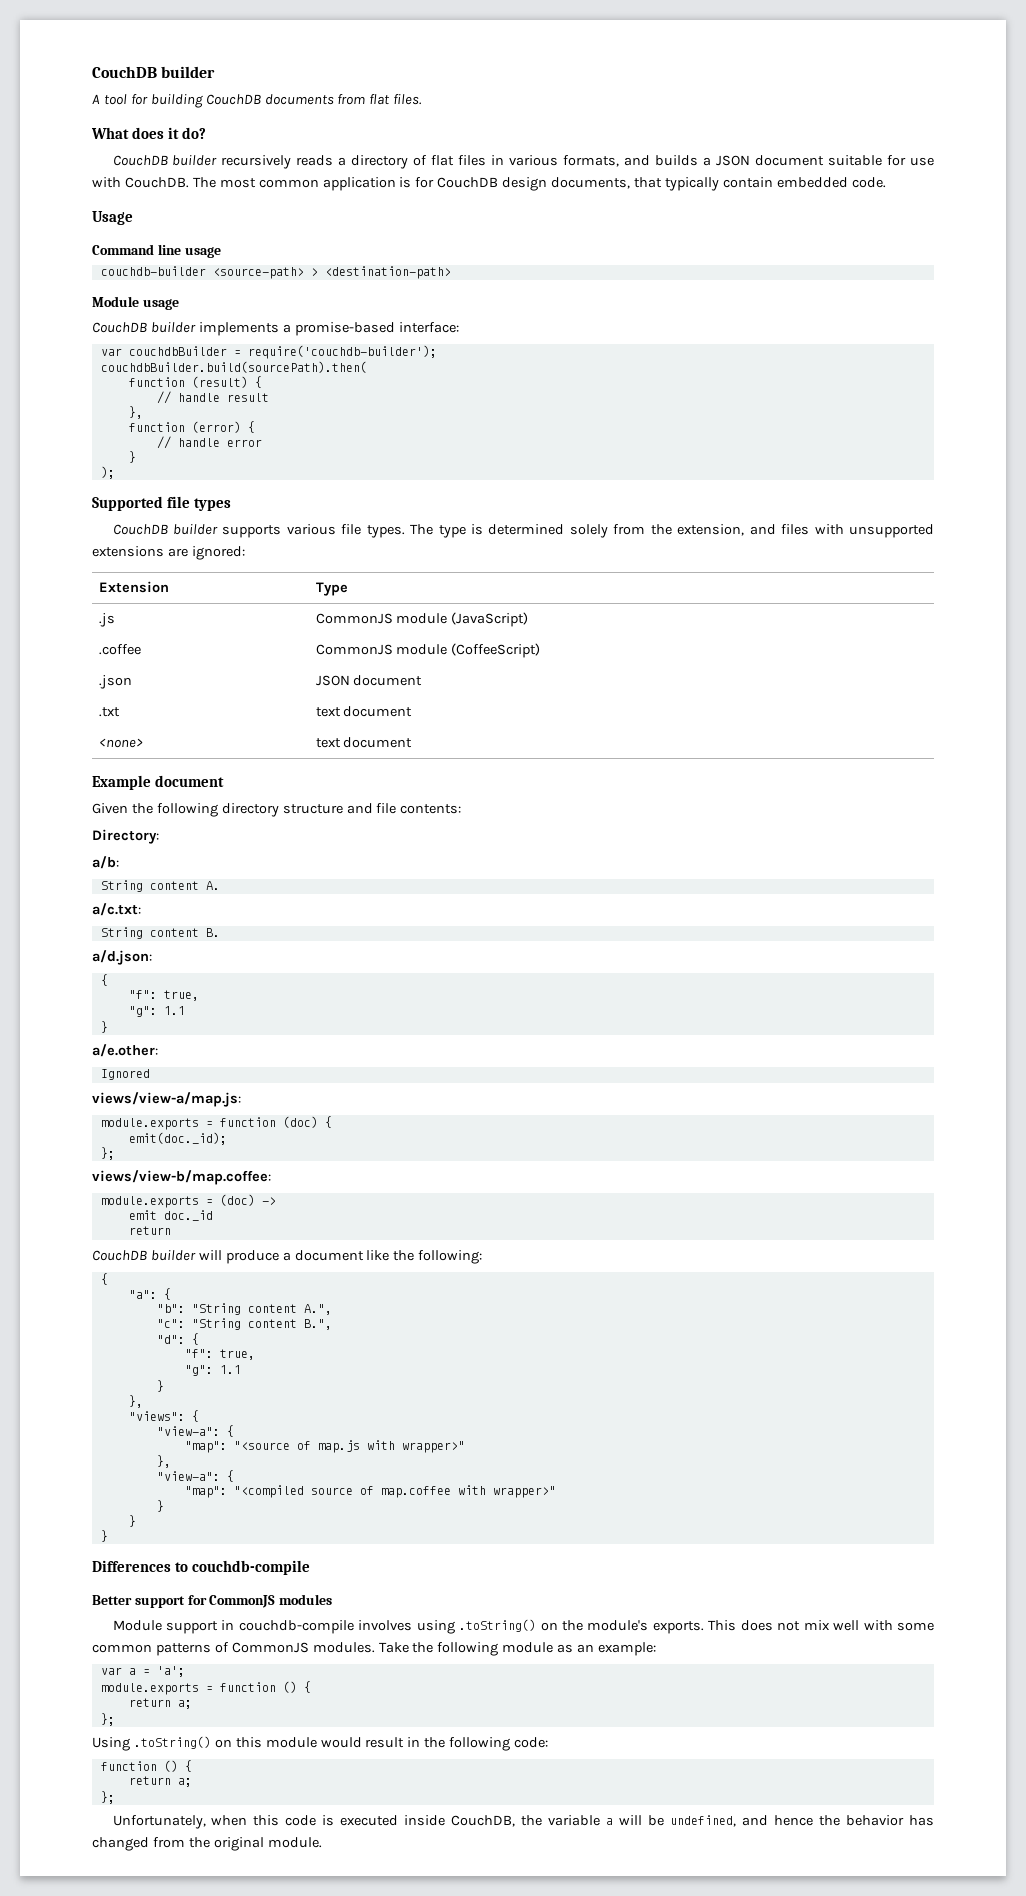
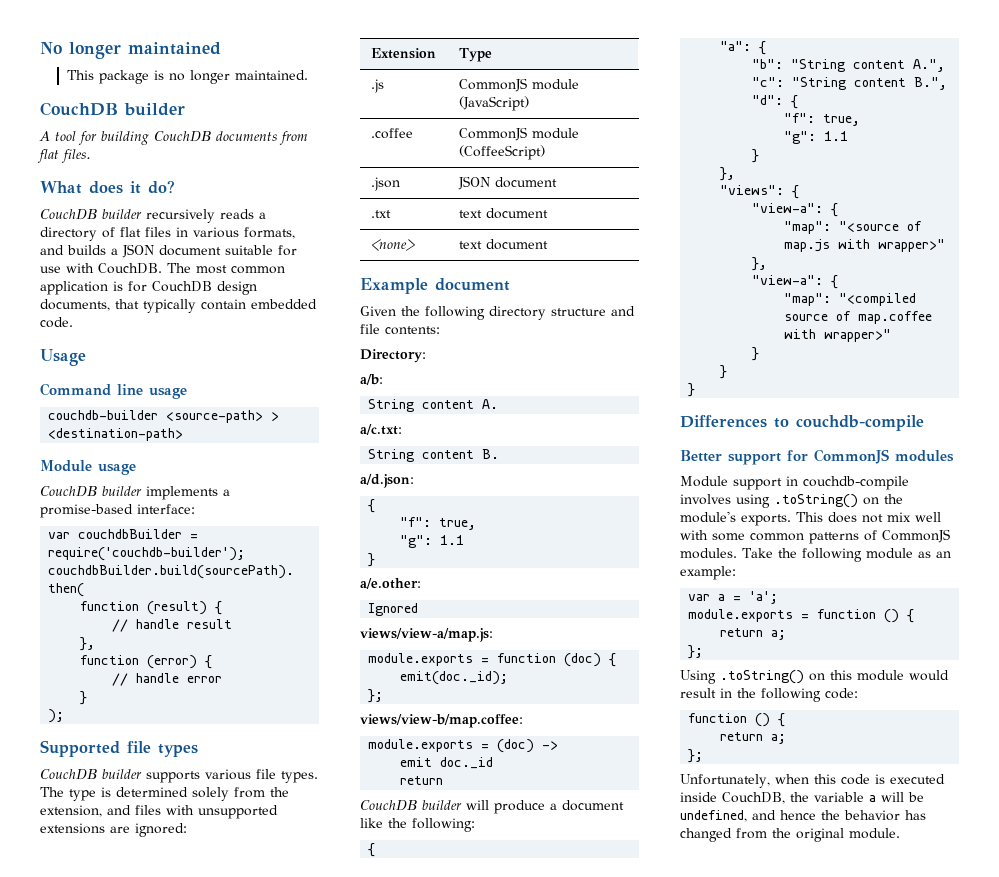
(92, 72) none -> [40,42,221,59] [67,70,309,84] No longer maintained // This package is no longer maintained. //

